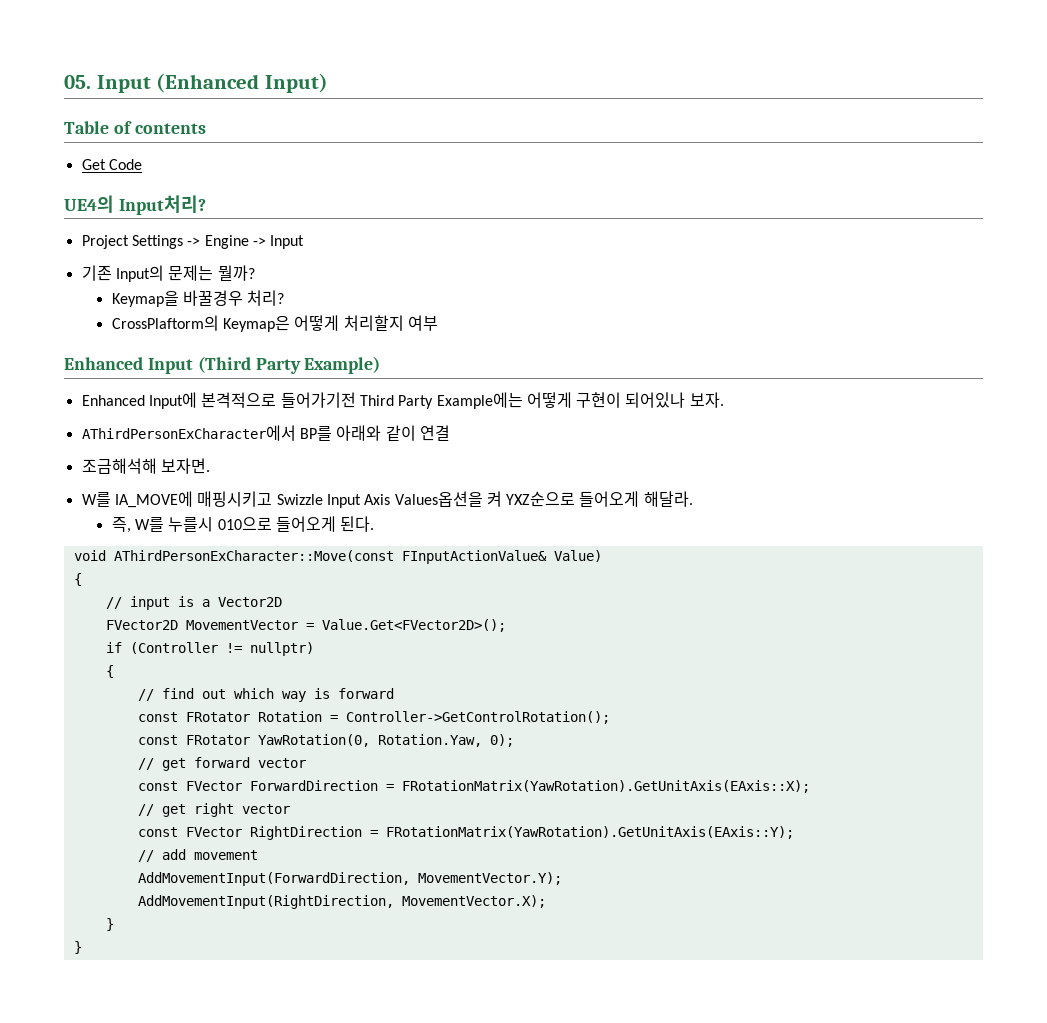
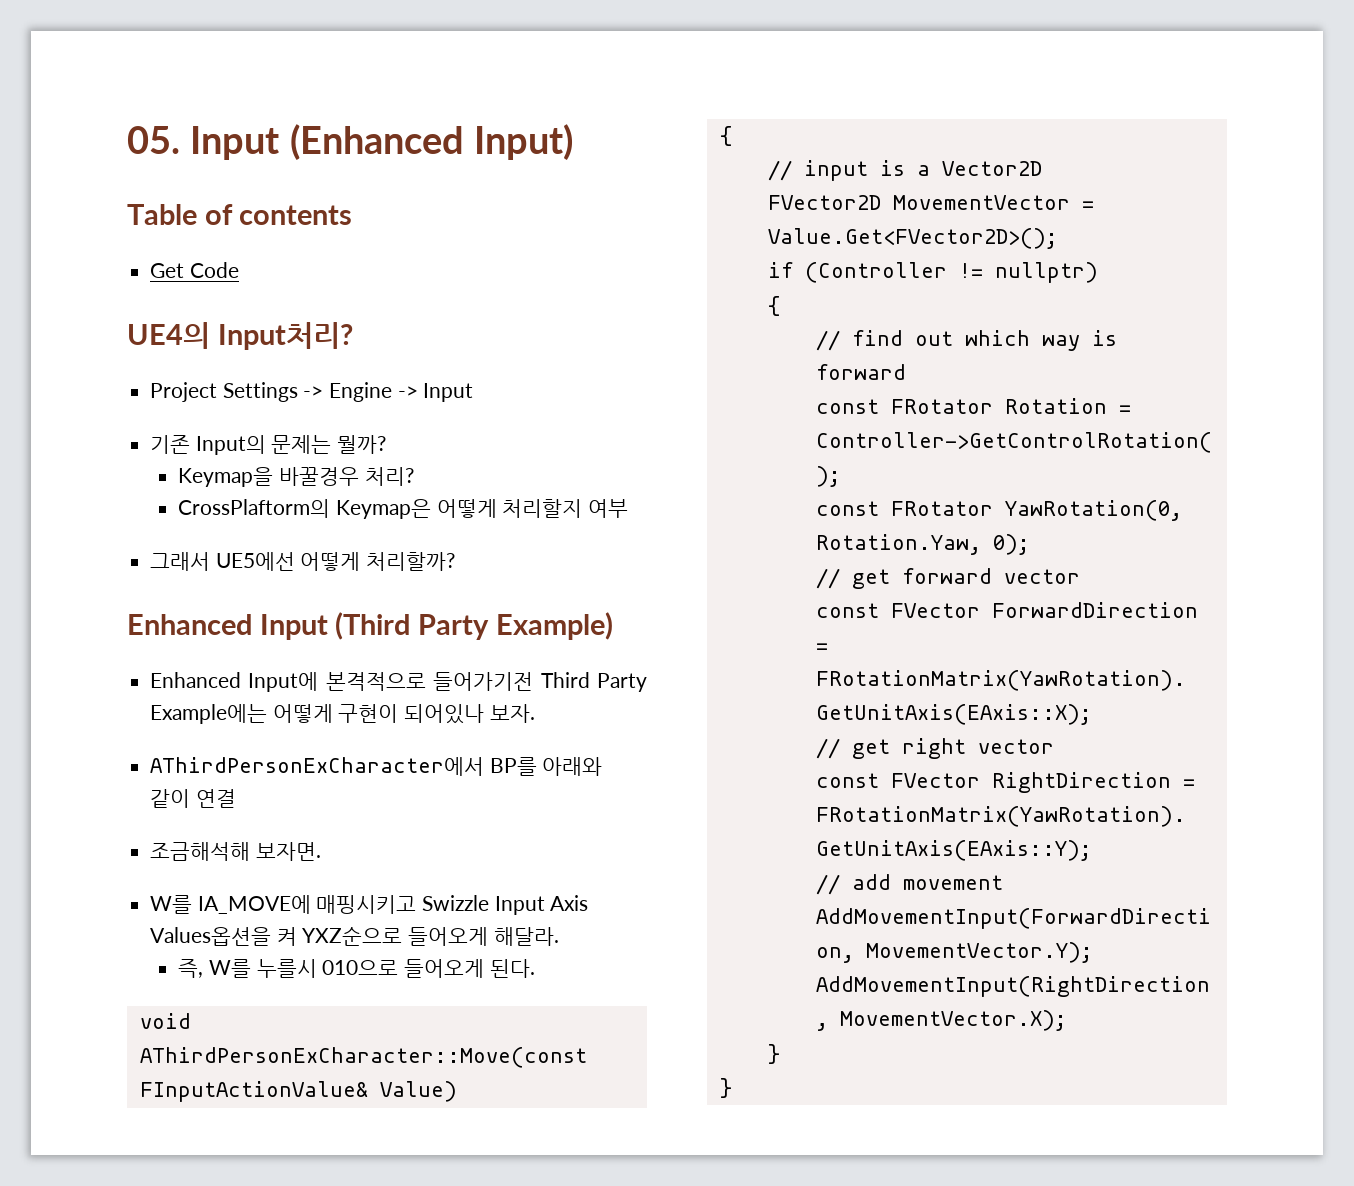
(438, 323) none -> [150,552,456,571] // 그래서 UE5에선 어떻게 처리할까?

